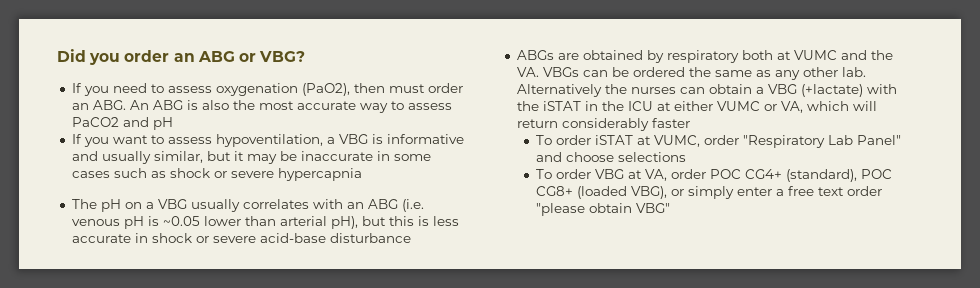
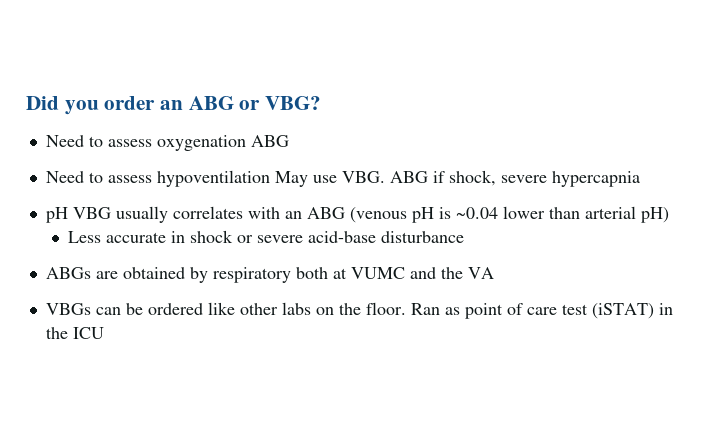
[71,83,463,96] [71,100,452,113] [71,117,173,130] [71,134,464,147] [71,151,431,164] [71,168,362,181] [71,199,154,212] If you need to assess oxygenation (PaO2), then must order an ABG. An ABG is also the most accurate way to assess PaCO2 and pH // If you want to assess hypoventilation, a VBG is informative and usually similar, but it may be inaccurate in some cases such as shock or severe hypercapnia // The pH on a -> [45,135,289,151] [45,170,640,187] [45,207,68,223] Need to assess oxygenation ABG // Need to assess hypoventilation May use VBG. ABG if shock, severe hypercapnia // pH
[401,199,424,212] [71,219,120,226] (i.e. venous -> [349,207,407,223] (venous
[162,216,200,226] ~0.05 -> [455,207,498,219] ~0.04
[330,216,459,229] pH), but this is less -> [640,207,669,223] [67,231,101,243] pH) // Less
[516,67,539,77] VA. -> [467,267,494,279] VA //
[688,67,866,80] [516,84,897,97] [516,101,877,113] [516,118,690,131] [536,135,902,148] [536,152,687,162] [536,169,893,182] [536,186,883,199] [536,203,671,216] the same as any other lab. Alternatively the nurses can obtain a VBG (+lactate) with the iSTAT in the ICU at either VUMC or VA, which will return considerably faster // To order iSTAT at VUMC, order "Respiratory Lab Panel" and choose selections // To order VBG at VA, order POC CG4+ (standard), POC CG8+ (loaded VBG), or simply enter a free text order "please obtain VBG" -> [207,302,673,319] [45,327,104,339] like other labs on the floor. Ran as point of care test (iSTAT) in the ICU

